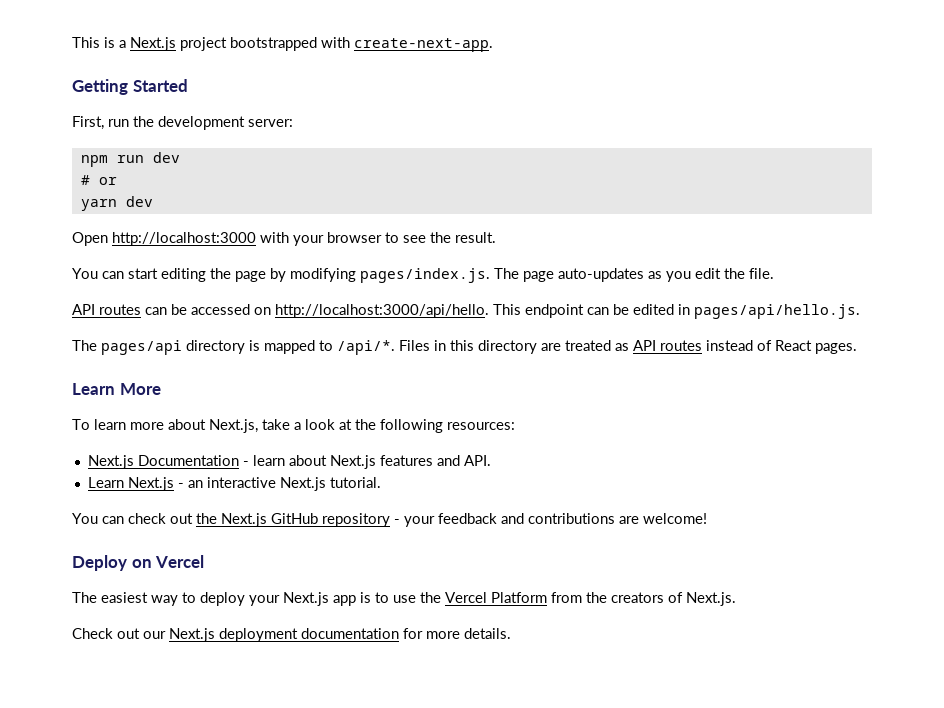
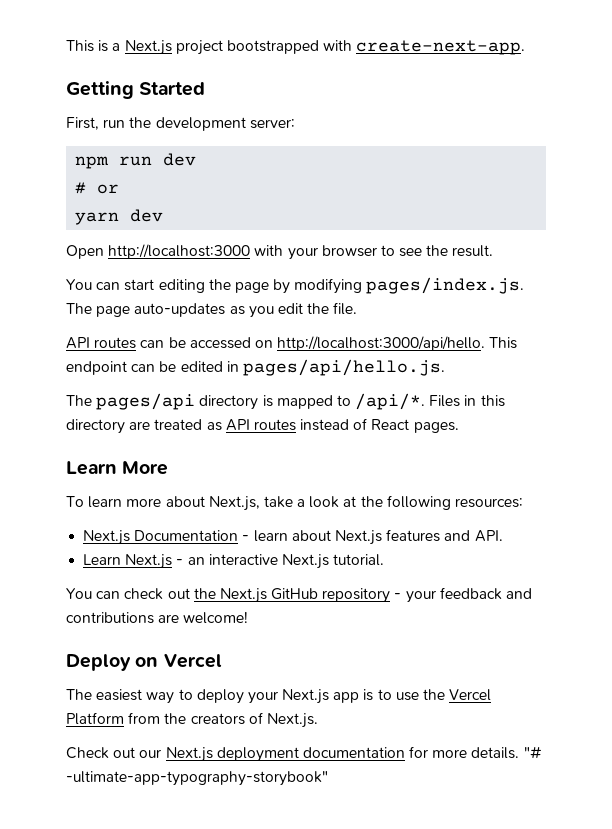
(511, 633) none -> [523,746,542,759] [66,771,328,786] "# -ultimate-app-typography-storybook"

